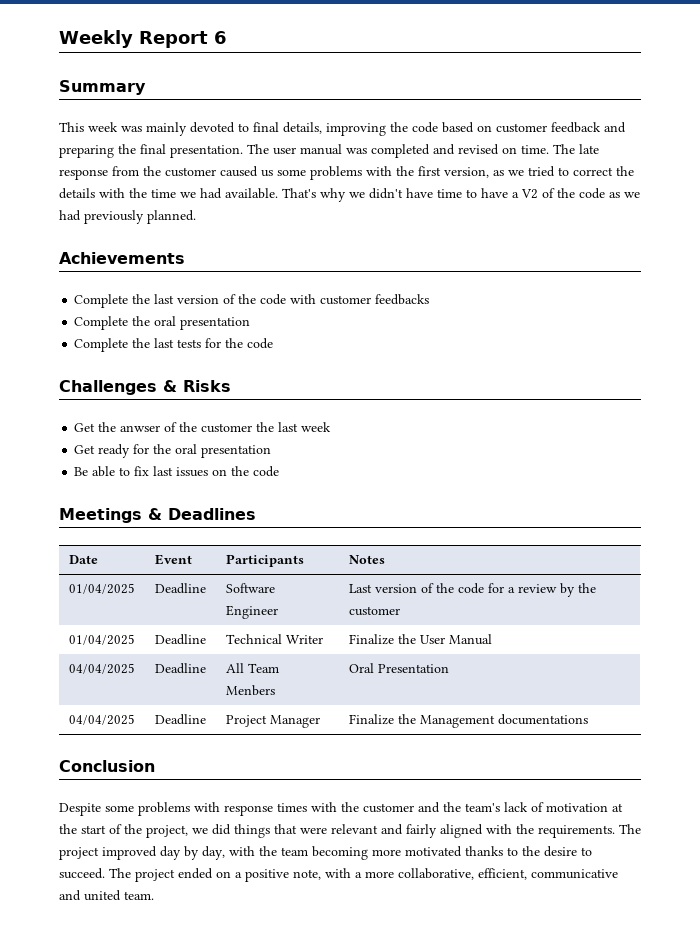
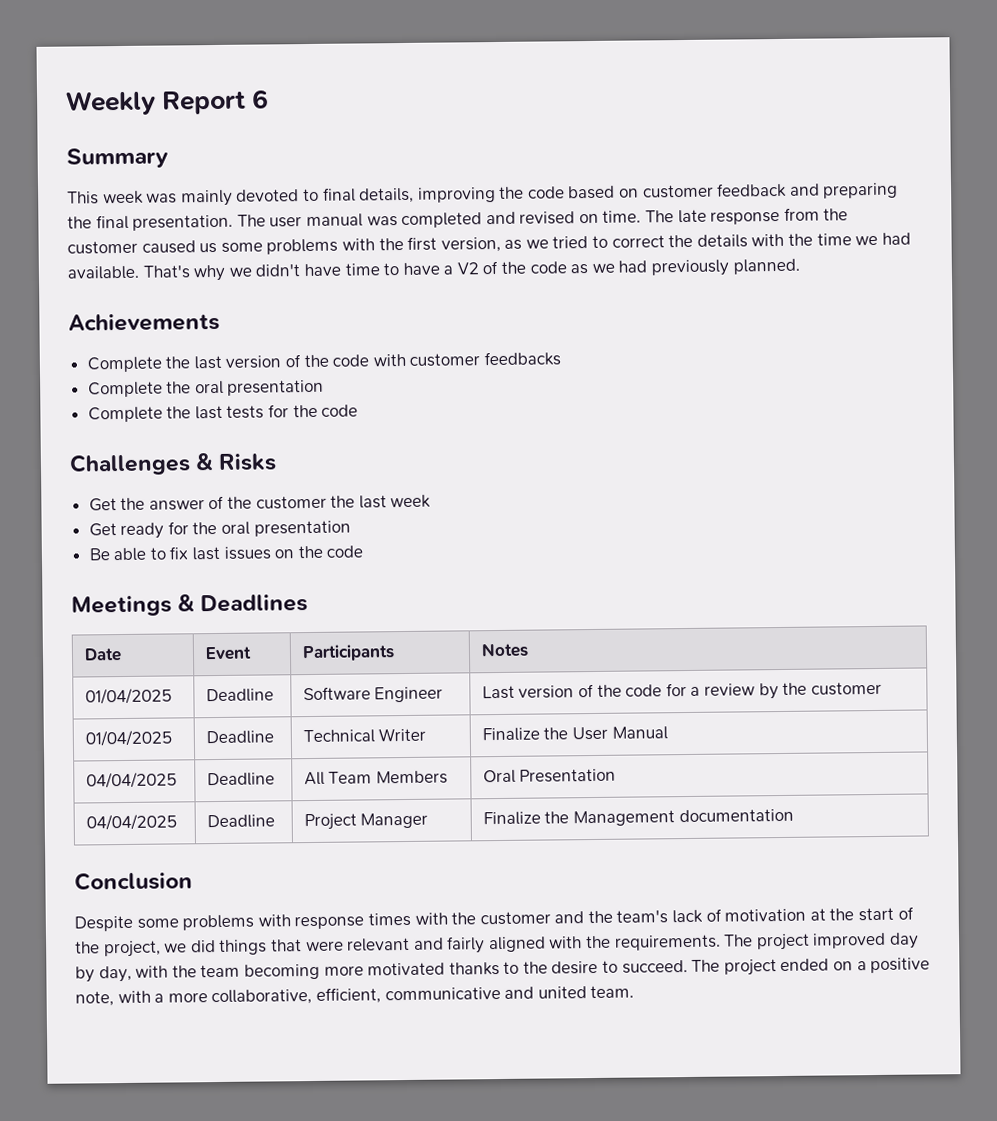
[120,425,161,432] anwser -> [148,499,205,511] answer
[225,685,275,696] Menbers -> [376,770,449,785] Members
[497,714,588,725] documentations -> [678,808,794,823] documentation

